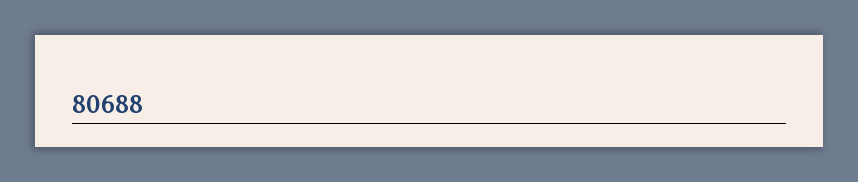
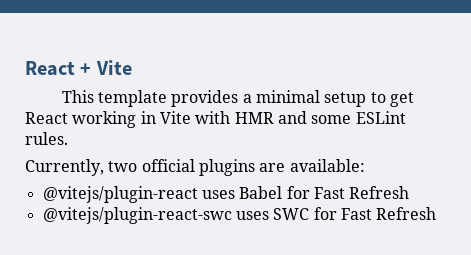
[72,95,143,113] 80688 -> [25,60,132,76] [61,90,414,107] [25,111,406,128] [25,132,68,145] [25,159,365,176] [42,186,410,203] [42,207,437,224] React + Vite // This template provides a minimal setup to get React working in Vite with HMR and some ESLint rules. // Currently, two official plugins are available: // @vitejs/plugin-react uses Babel for Fast Refresh // @vitejs/plugin-react-swc uses SWC for Fast Refresh

